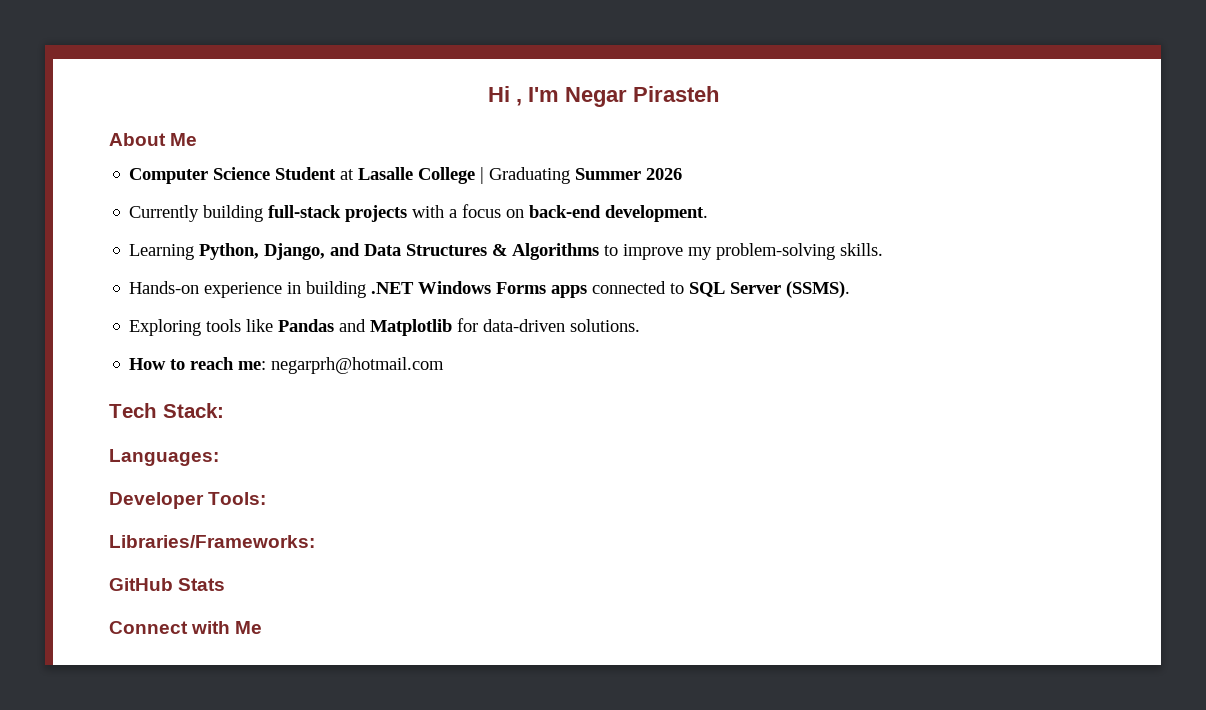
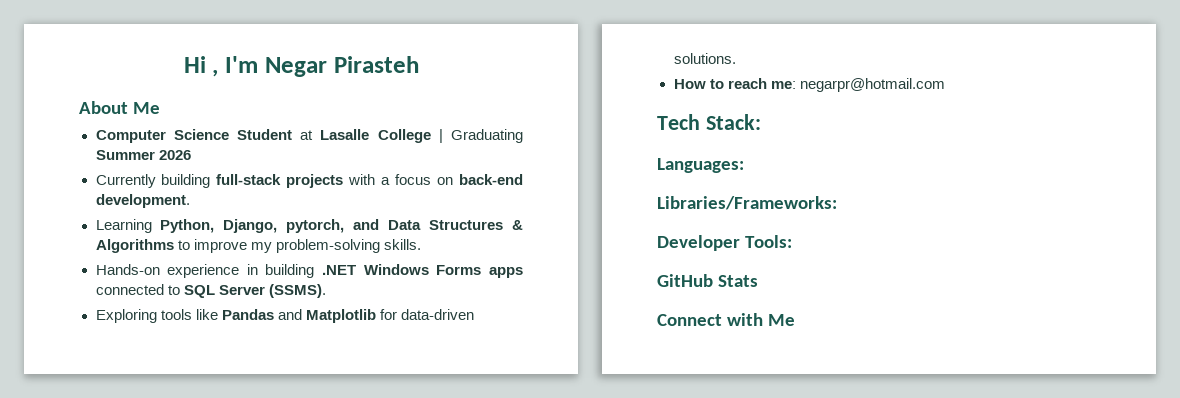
(326, 251) none -> [286,219,345,233] pytorch,
[271,357,445,374] negarprh@hotmail.com -> [799,78,945,92] negarpr@hotmail.com
(219, 457) none -> [657,196,837,210] // Libraries/Frameworks:
[109,535,315,548] // Libraries/Frameworks: -> (792, 241) none

